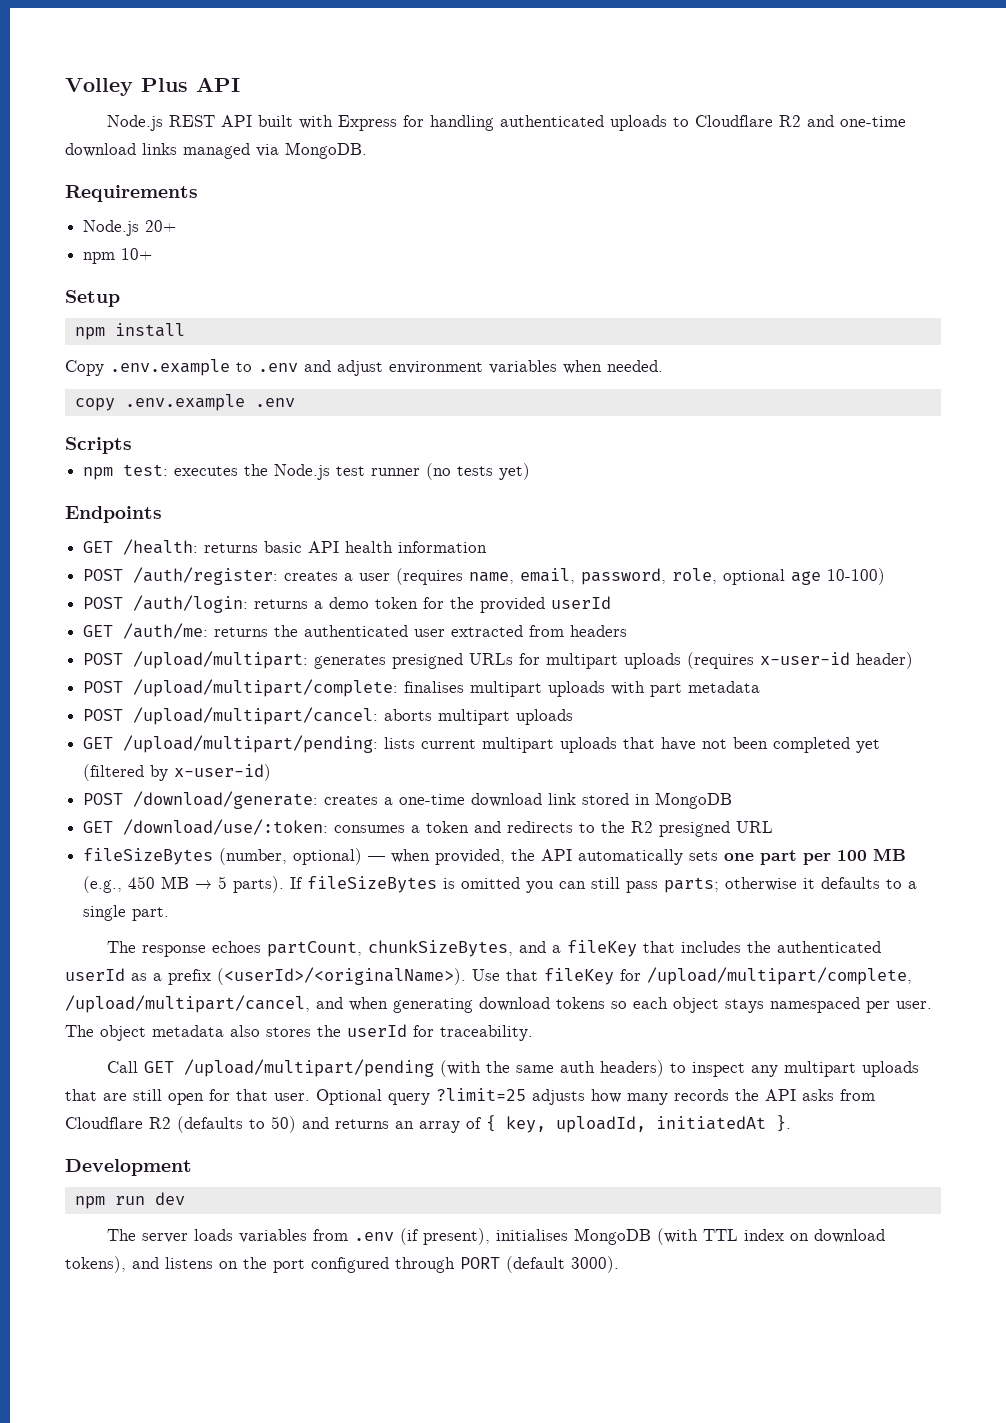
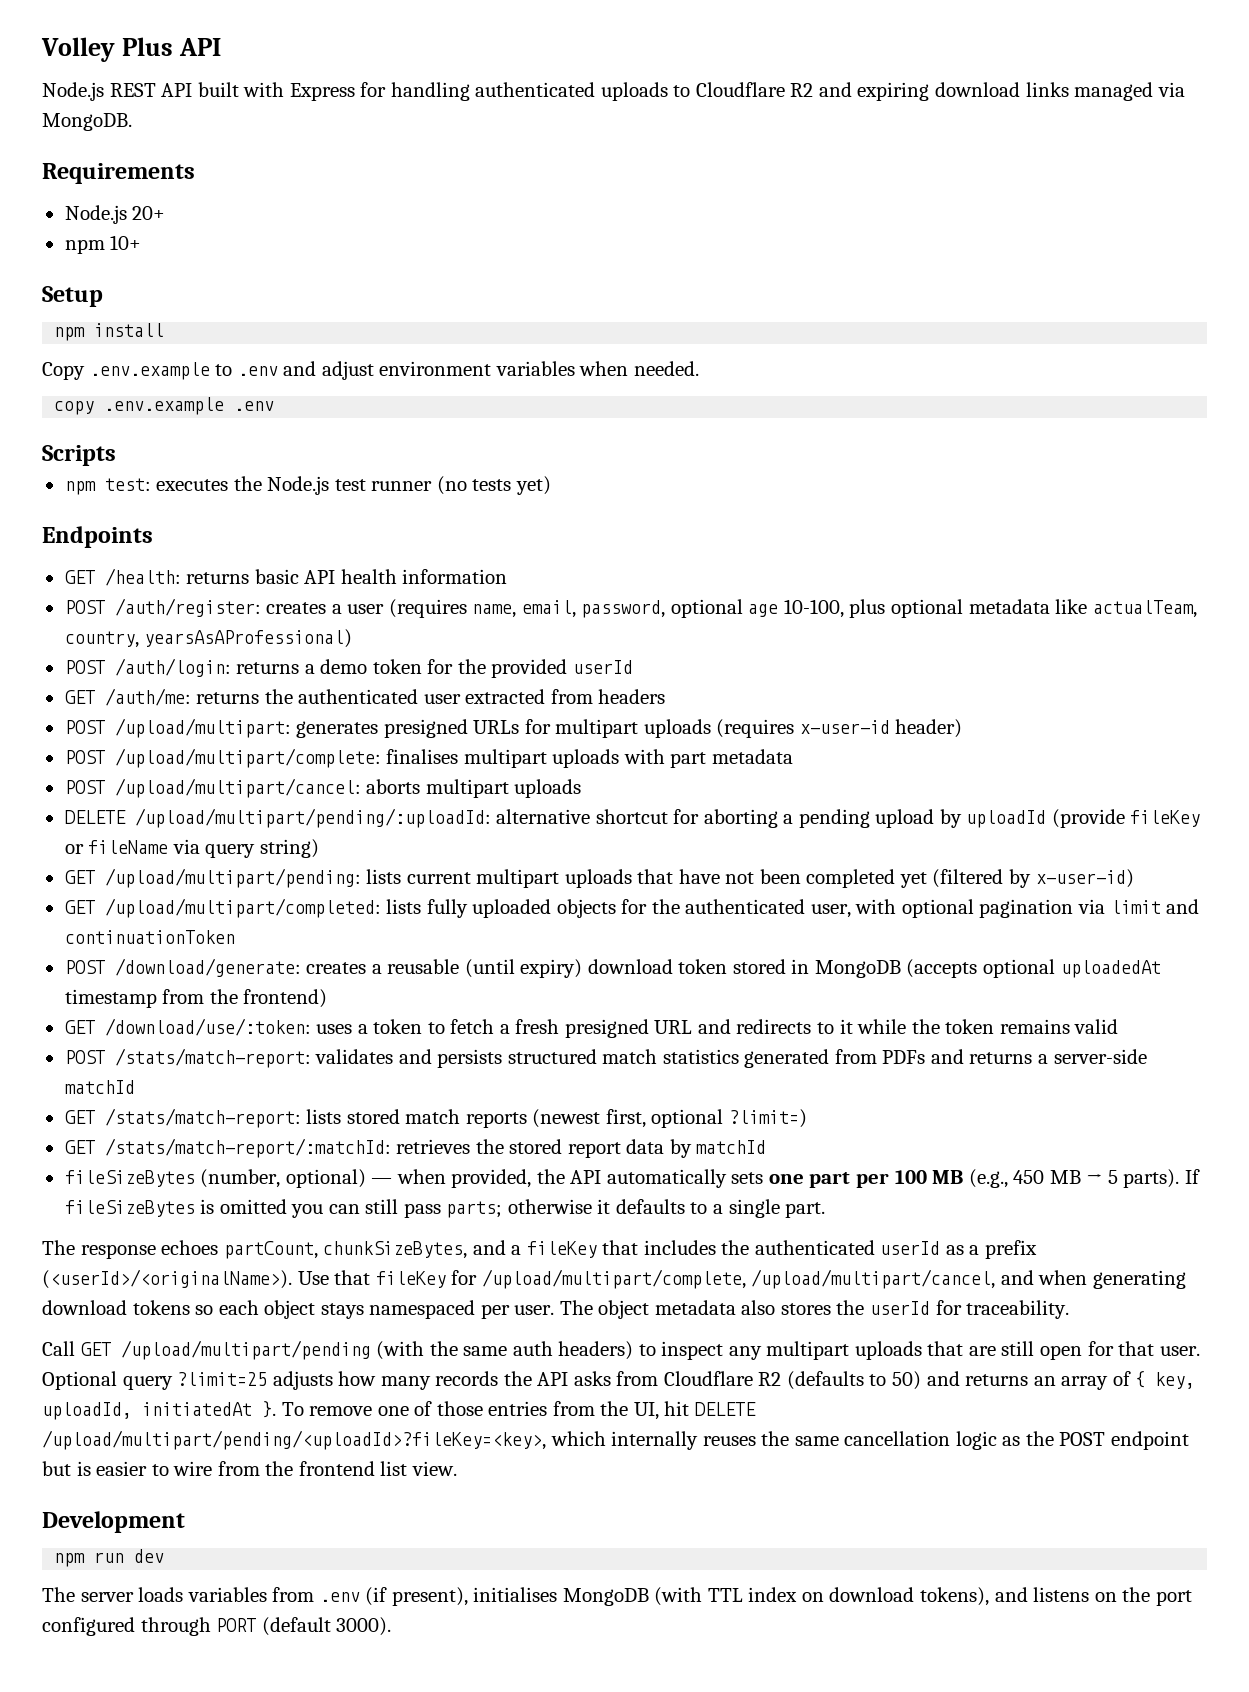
[840,116,907,127] one-time -> [857,82,930,101] expiring
[672,568,718,584] role, -> (666, 609) none
[827,568,886,585] 10-100) -> [783,599,1197,618] [64,629,353,648] 10-100, plus optional metadata like actualTeam, country, yearsAsAProfessional)
(574, 717) none -> [64,808,1201,828] [64,839,319,858] // DELETE /upload/multipart/pending/:uploadId: alternative shortcut for aborting a pending upload by uploadId (provide fileKey or fileName via query string)
[83,791,733,809] POST /download/generate: creates a one-time download link stored in MongoDB -> [64,898,1200,918] [64,930,235,944] [64,958,1161,978] [64,989,328,1008] GET /upload/multipart/completed: lists fully uploaded objects for the authenticated user, with optional pagination via limit and continuationToken // POST /download/generate: creates a reusable (until expiry) download token stored in MongoDB (accepts optional uploadedAt timestamp from the frontend)
[334,825,406,833] consumes -> [316,1024,353,1034] uses
[474,821,774,837] and redirects to the R2 presigned URL -> [427,1019,1119,1038] [64,1048,1147,1068] [64,1080,135,1094] [64,1108,807,1128] [64,1138,767,1158] to fetch a fresh presigned URL and redirects to it while the token remains valid // POST /stats/match-report: validates and persists structured match statistics generated from PDFs and returns a server-side matchId // GET /stats/match-report: lists stored match reports (newest first, optional ?limit=) // GET /stats/match-report/:matchId: retrieves the stored report data by matchId
(791, 1123) none -> [281,1401,756,1420] [42,1430,1189,1450] [42,1461,457,1476] To remove one of those entries from the UI, hit DELETE /upload/multipart/pending/<uploadId>?fileKey=<key>, which internally reuses the same cancellation logic as the POST endpoint but is easier to wire from the frontend list view.

